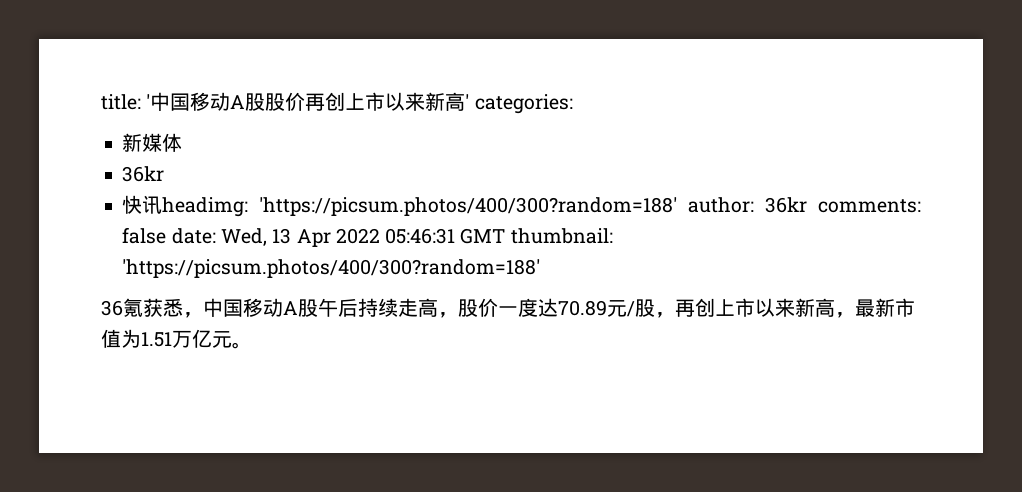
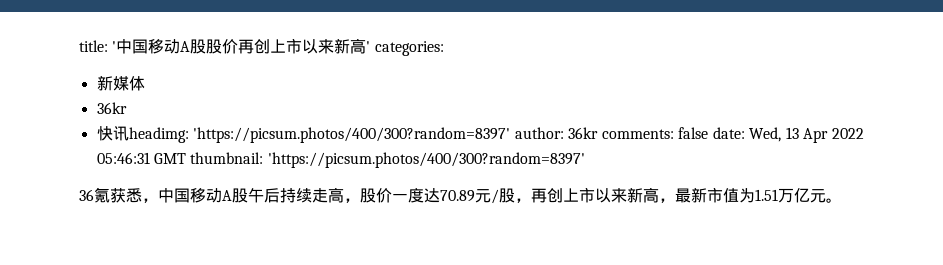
[259,197,678,216] 'https://picsum.photos/400/300?random=188' -> [193,127,511,143] 'https://picsum.photos/400/300?random=8397'
[122,259,541,278] 'https://picsum.photos/400/300?random=188' -> [267,152,585,168] 'https://picsum.photos/400/300?random=8397'

